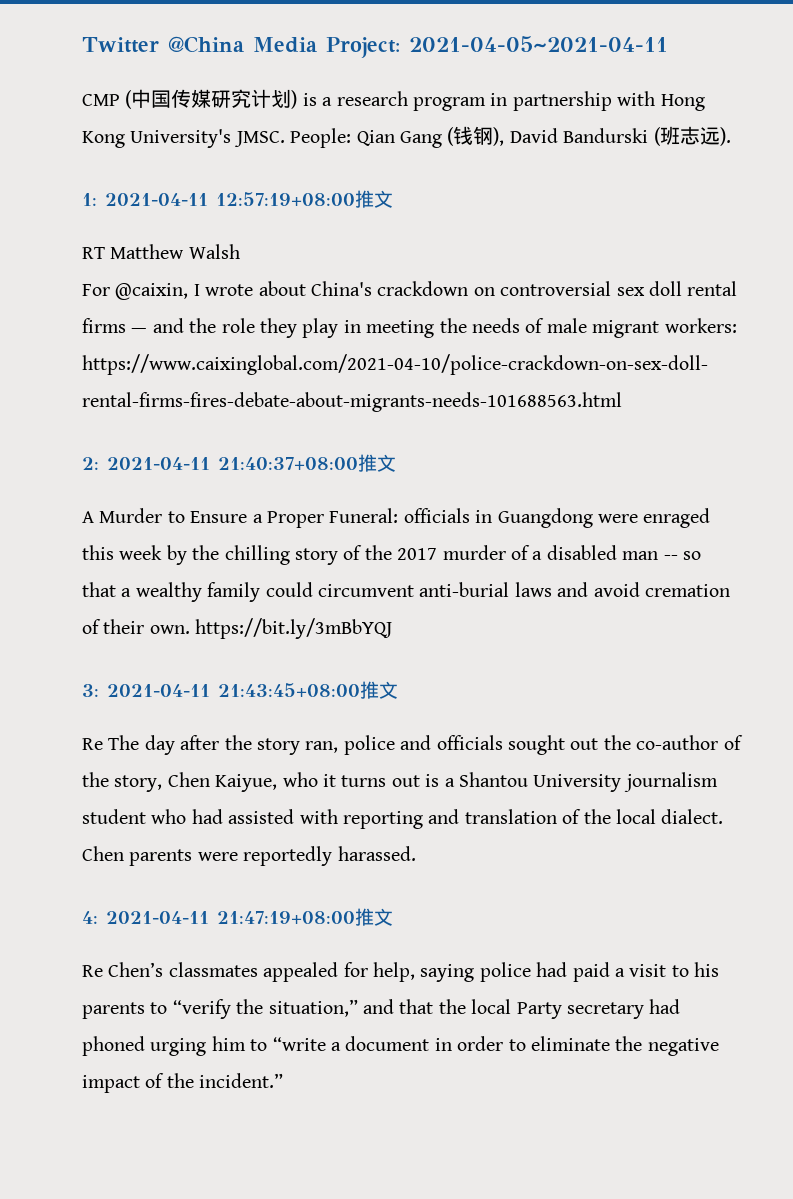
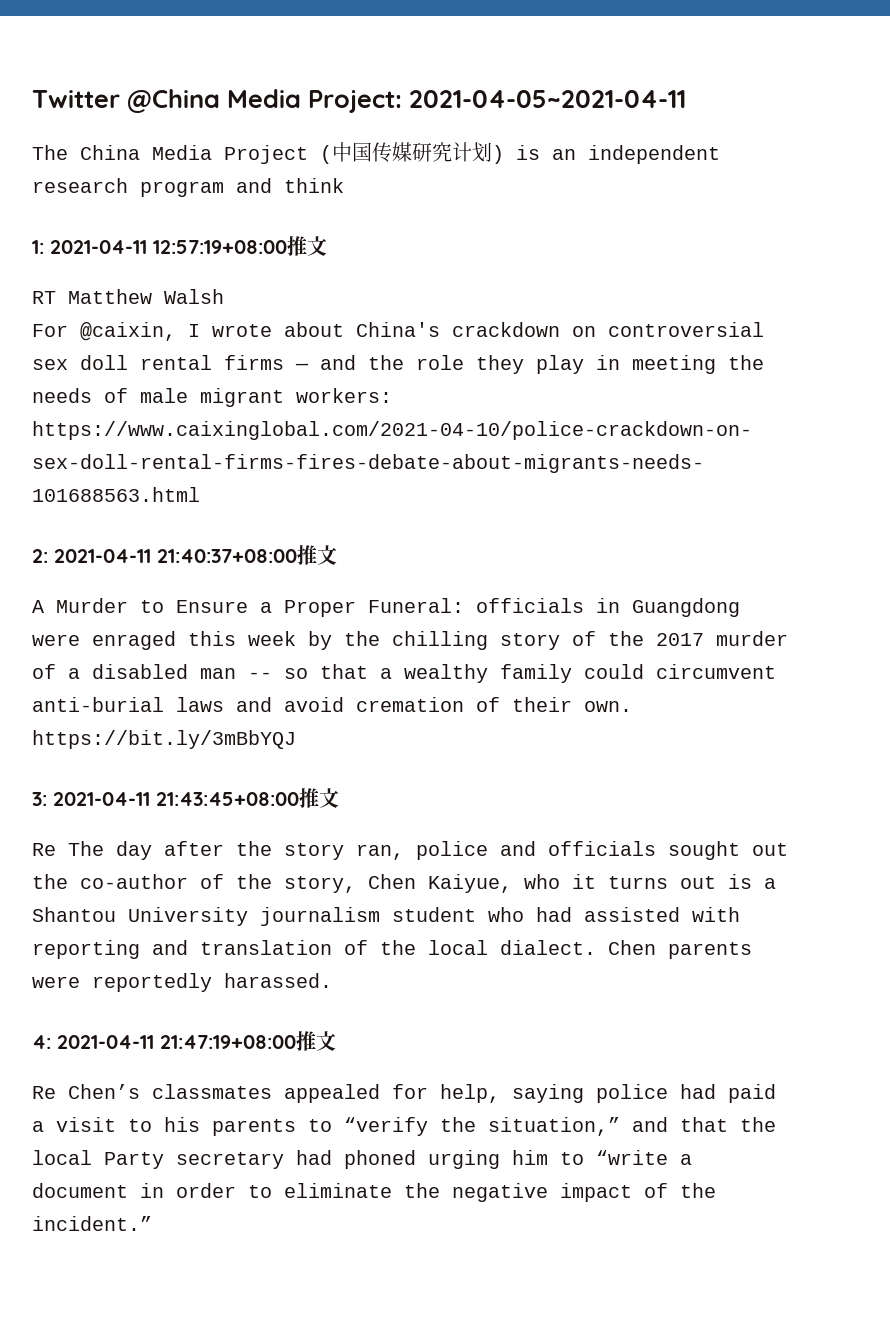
[82,94,120,106] CMP -> [32,145,308,164] The China Media Project
[322,91,705,111] [82,126,731,148] a research program in partnership with Hong Kong University's JMSC. People: Qian Gang (钱钢), David Bandurski (班志远). -> [552,145,720,164] [32,178,344,197] an independent research program and think

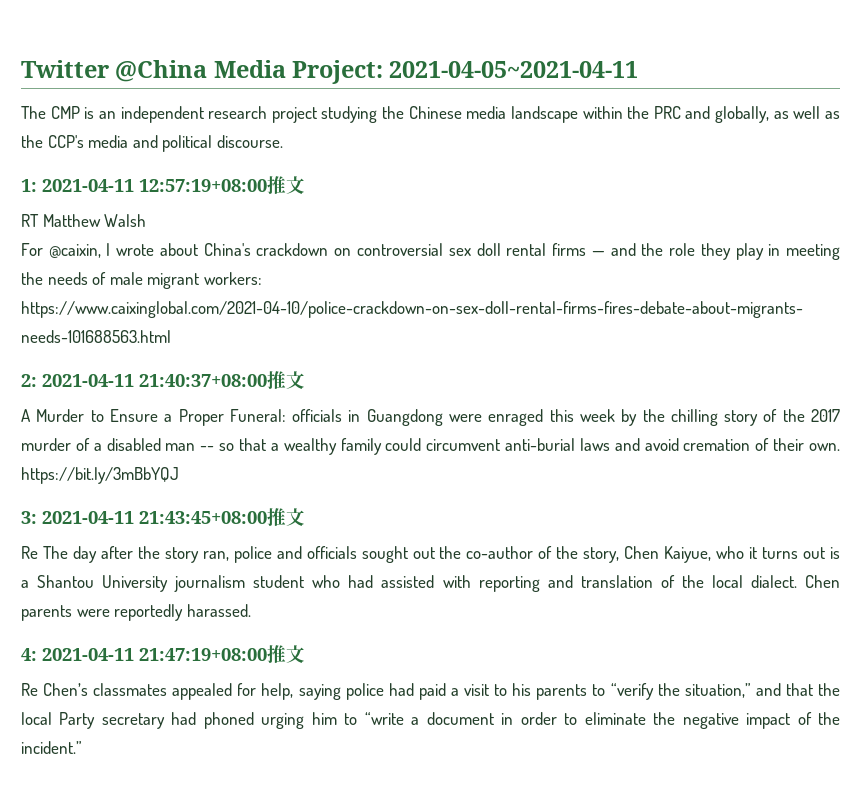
[80,142,720,164] [32,178,344,197] China Media Project (中国传媒研究计划) is an independent research program and think -> [50,106,841,123] [21,135,283,152] CMP is an independent research project studying the Chinese media landscape within the PRC and globally, as well as the CCP's media and political discourse.

